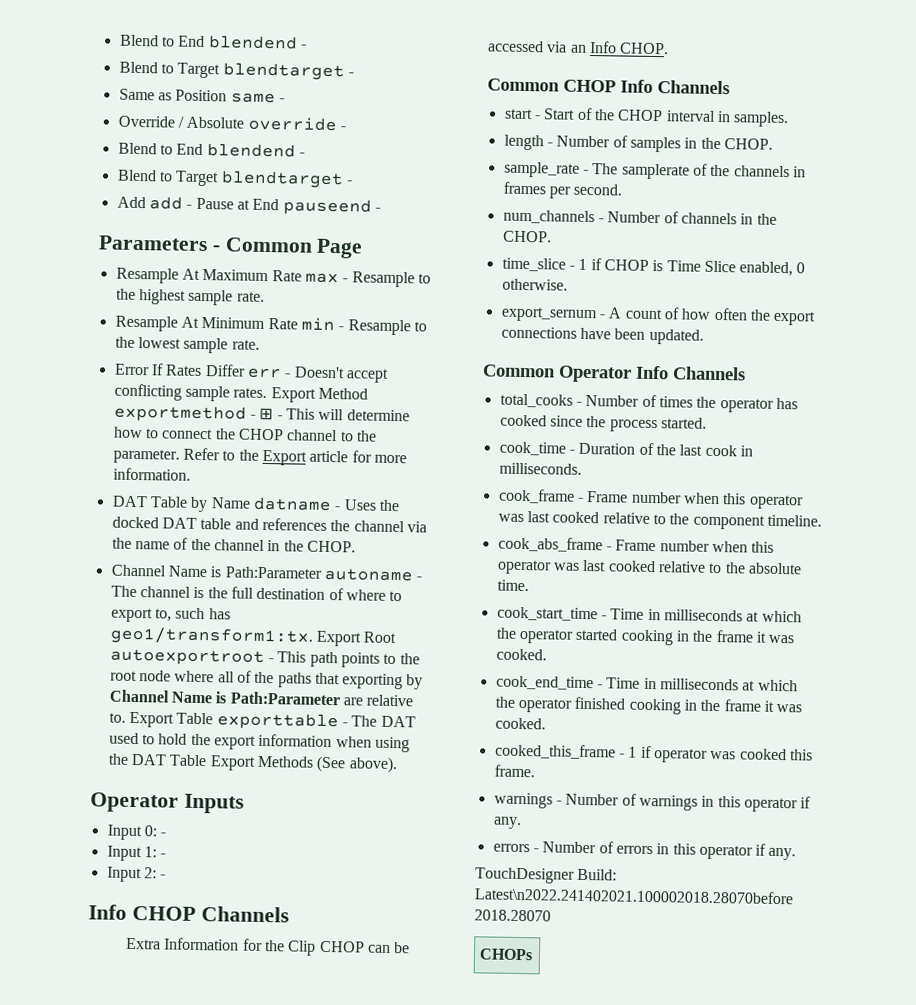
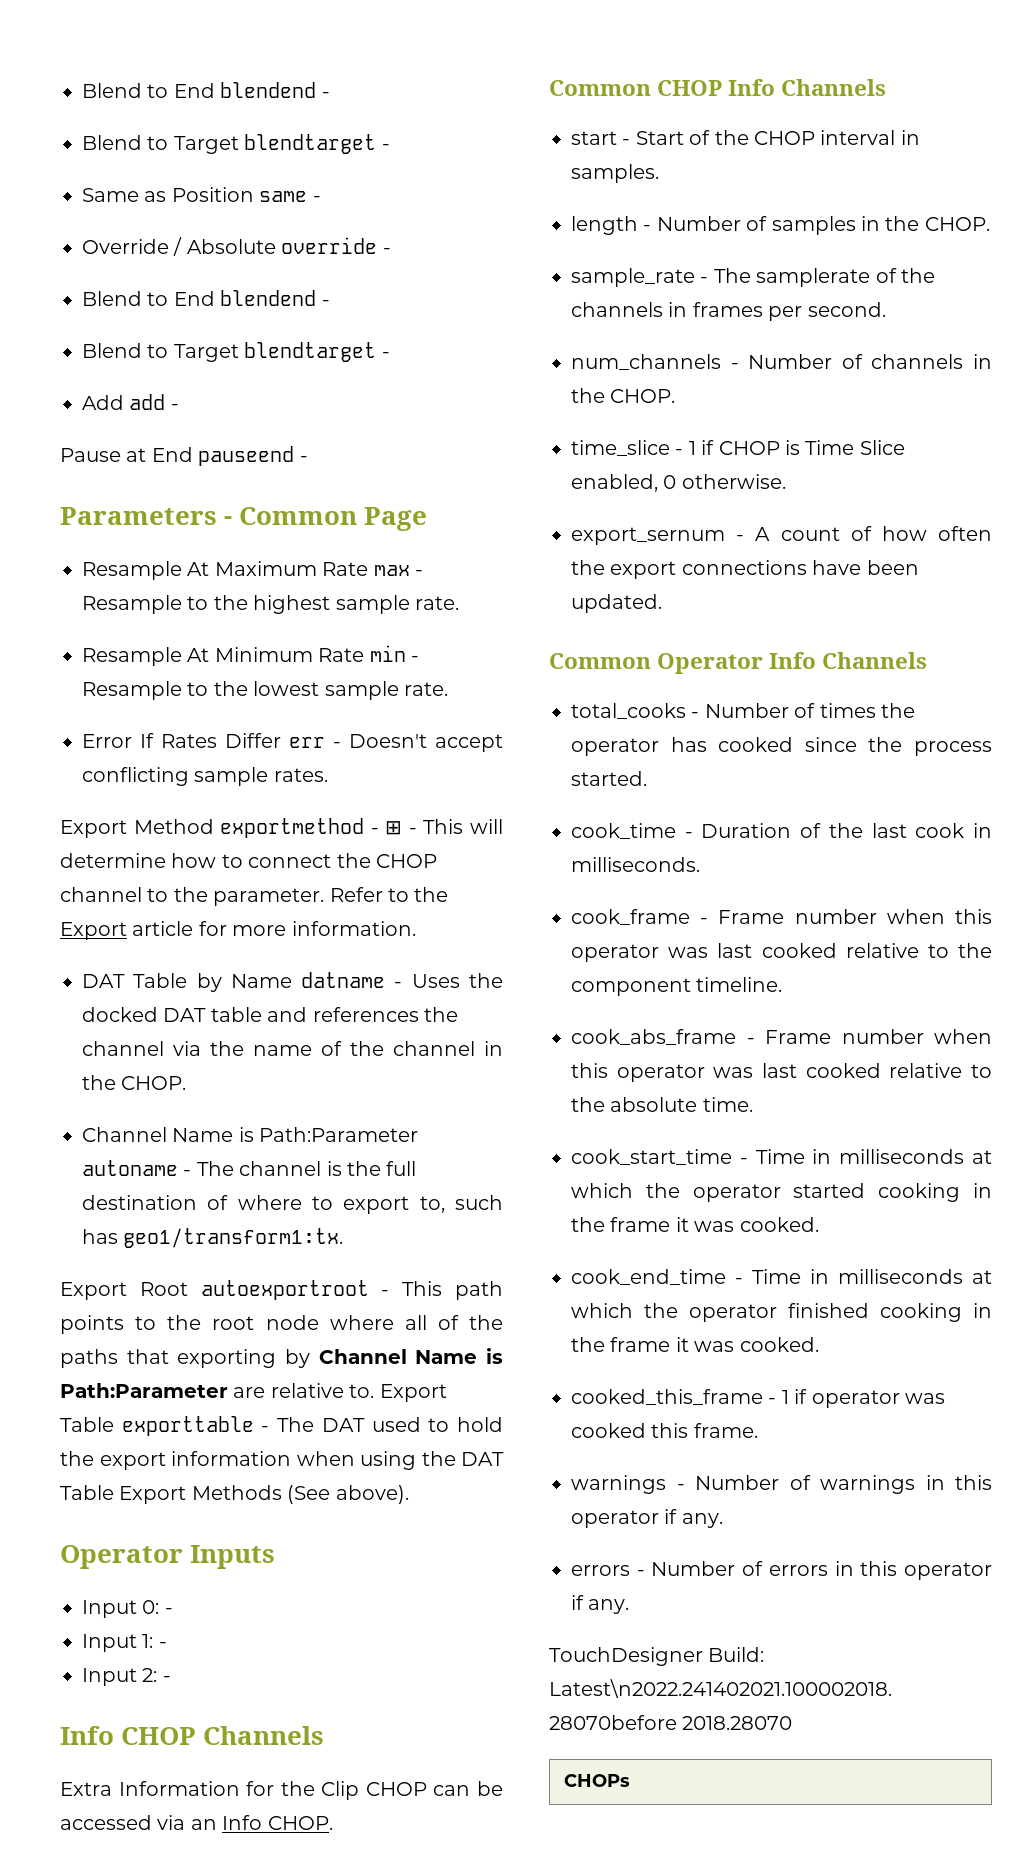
(193, 206) none -> (179, 407) //
(268, 393) none -> (328, 775) //
(314, 636) none -> (344, 1238) //

